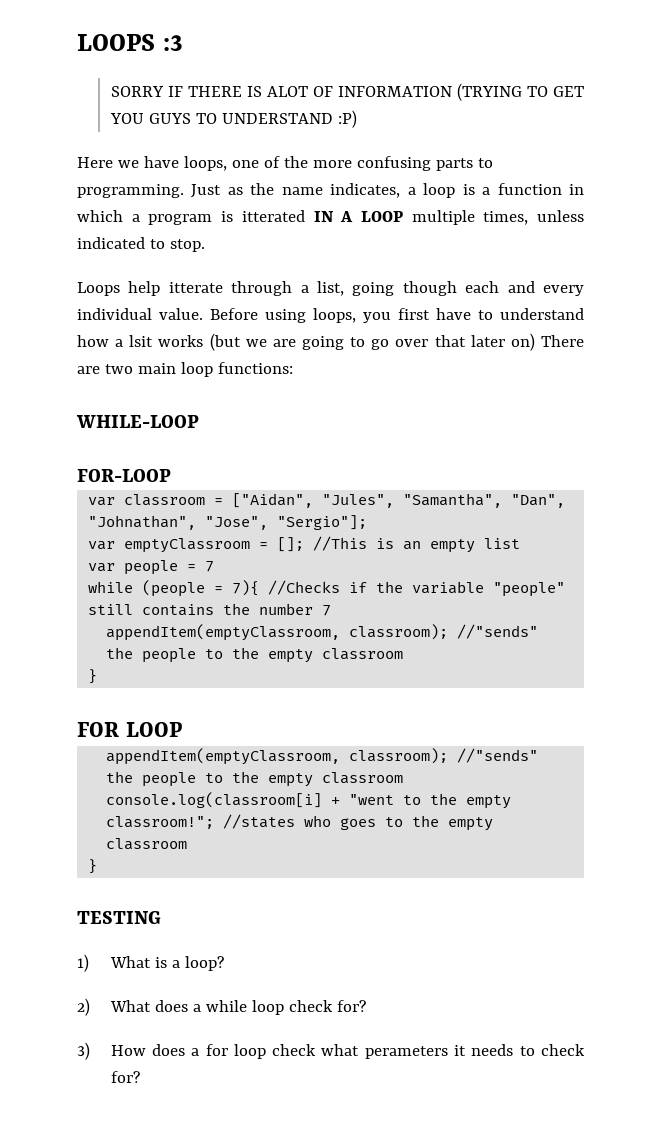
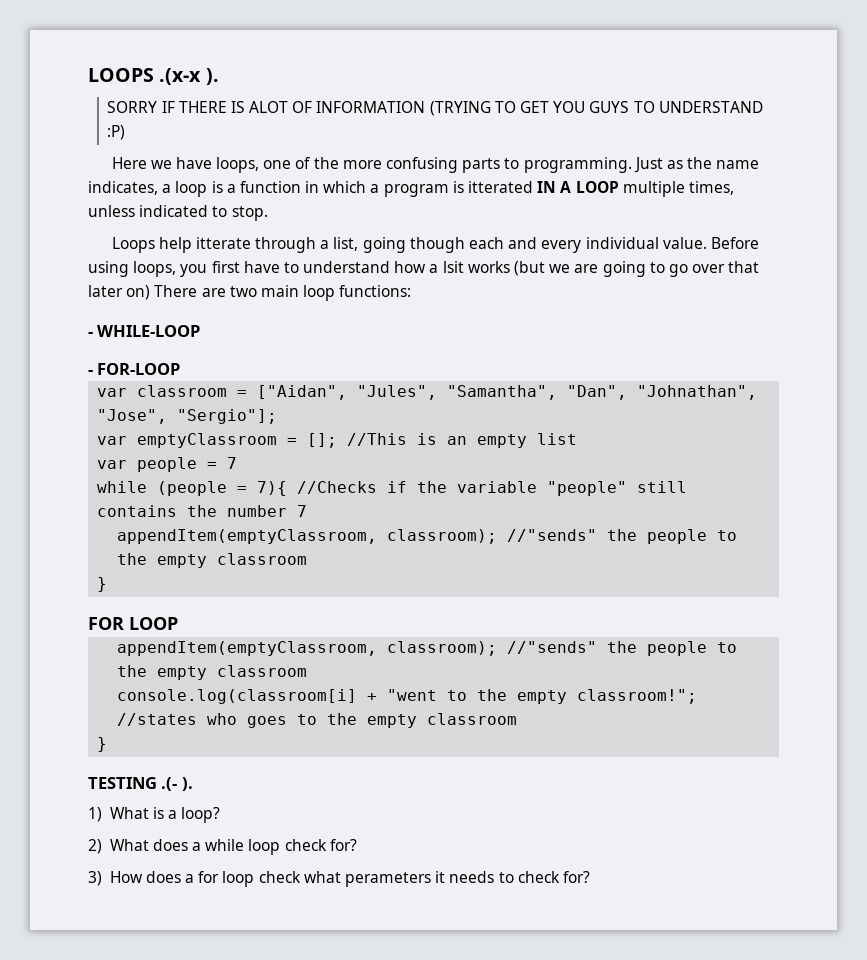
[162,35,183,51] :3 -> [159,68,219,85] .(x-x ).
(293, 368) none -> [88,332,93,337] -
(199, 421) none -> [88,370,93,375] -
(161, 917) none -> [161,777,193,791] .(- ).

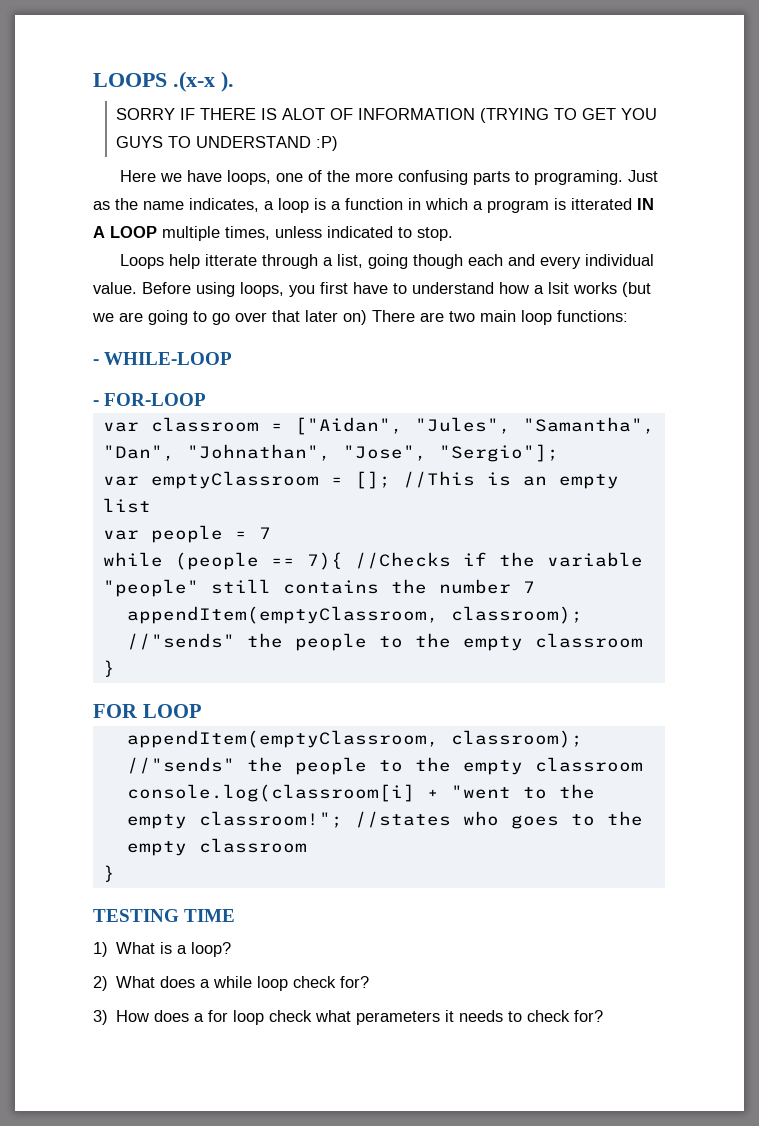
[523,157,632,173] programming. -> [533,170,623,185] programing.
[237,486,248,493] = -> [270,558,295,566] ==
[161,777,193,791] .(- ). -> [184,909,236,922] TIME

